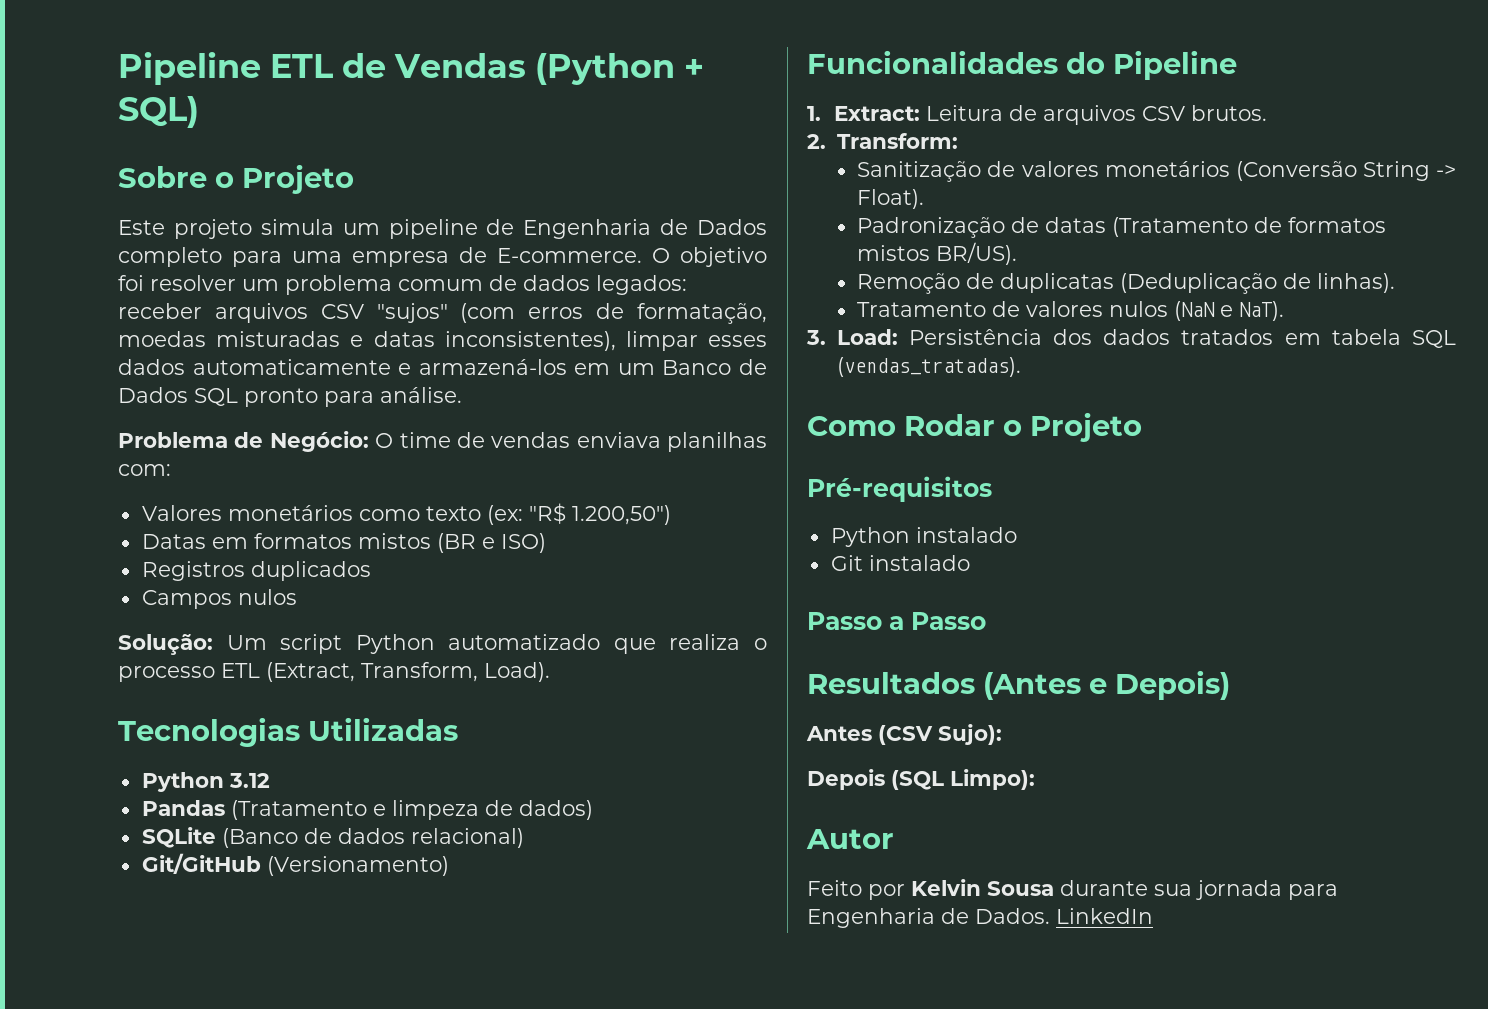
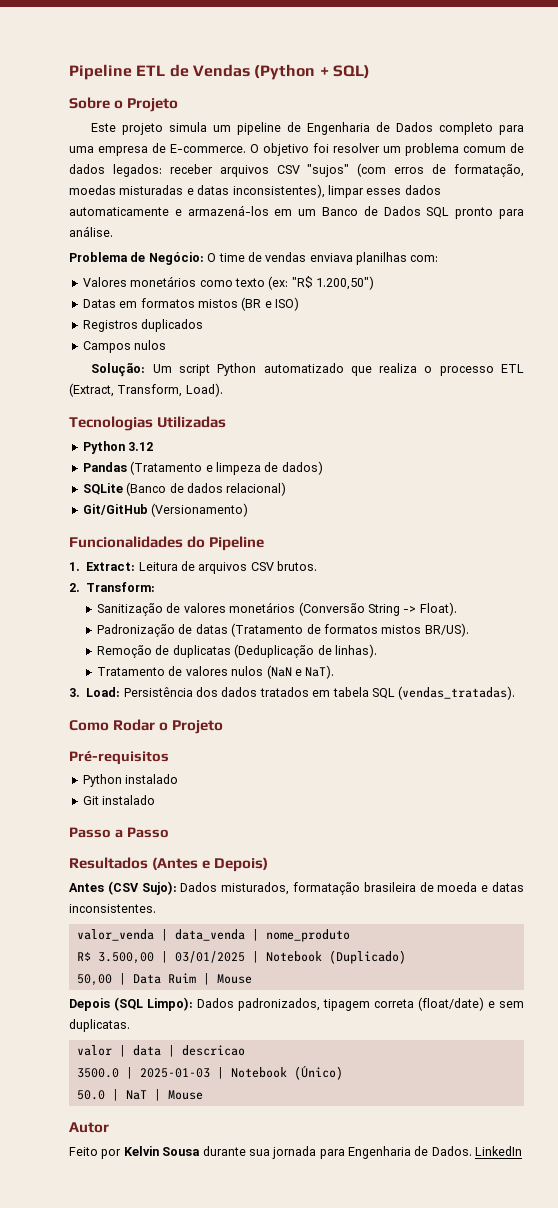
[807,769,1035,790] // Depois (SQL Limpo): -> [180,882,524,895] [69,904,156,913] [76,929,350,942] [76,950,406,964] [76,973,252,986] [69,997,524,1011] [69,1019,130,1032] [76,1045,245,1057] [76,1066,343,1080] [76,1089,203,1101] Dados misturados, formatação brasileira de moeda e datas inconsistentes. // valor_venda | data_venda | nome_produto // R$ 3.500,00 | 03/01/2025 | Notebook (Duplicado) // 50,00 | Data Ruim | Mouse // Depois (SQL Limpo): Dados padronizados, tipagem correta (float/date) e sem duplicatas. // valor | data | descricao // 3500.0 | 2025-01-03 | Notebook (Único) // 50.0 | NaT | Mouse

